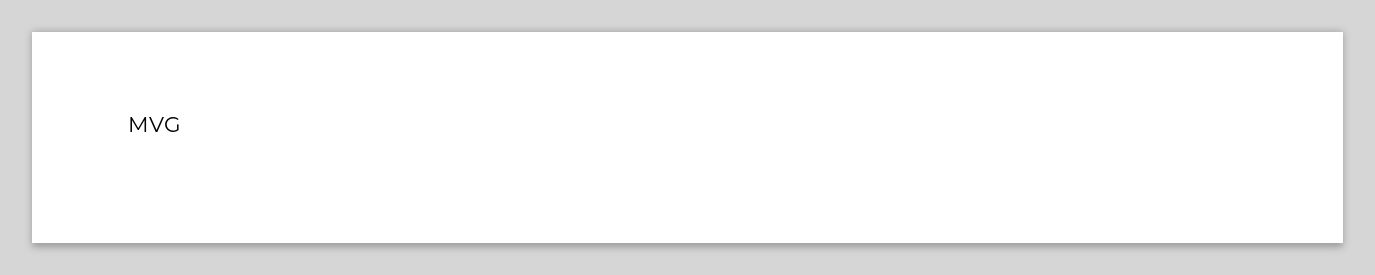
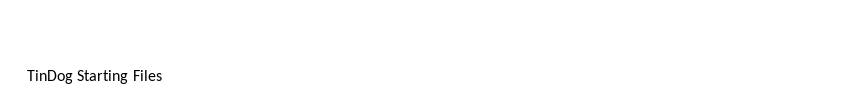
[128,117,181,132] MVG -> [27,70,162,84] TinDog Starting Files

